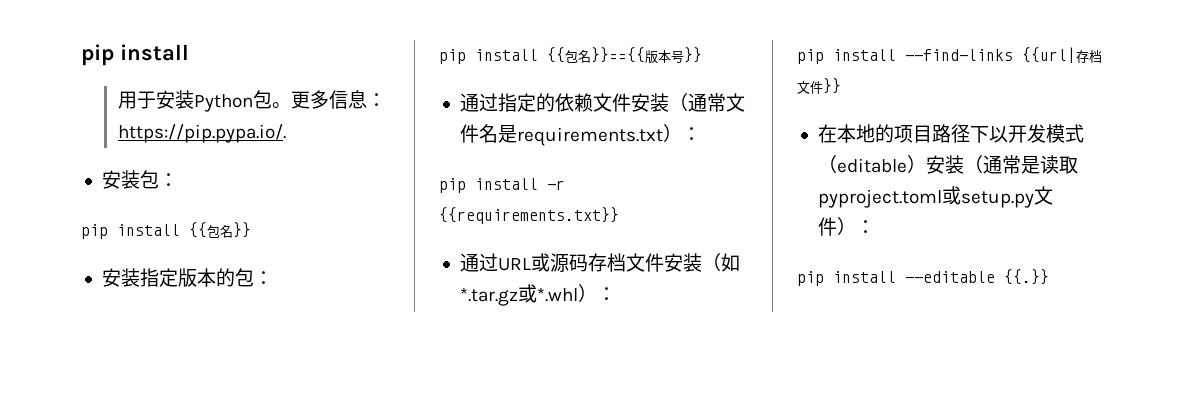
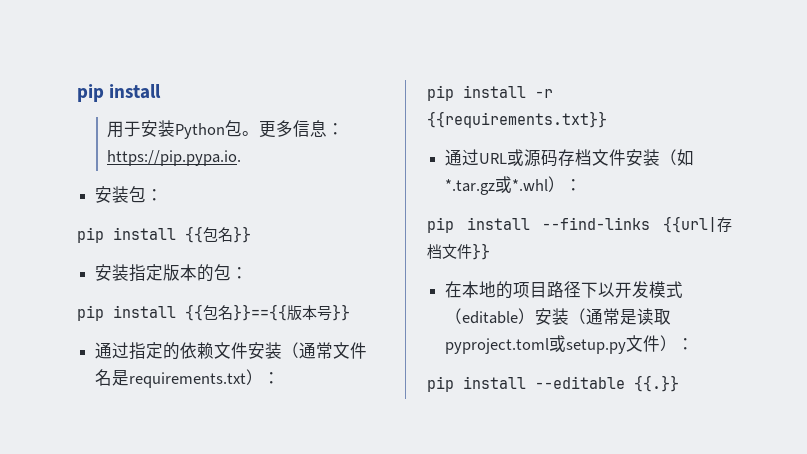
[117,124,286,143] https://pip.pypa.io/. -> [107,150,242,166] https://pip.pypa.io.

